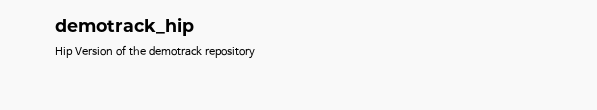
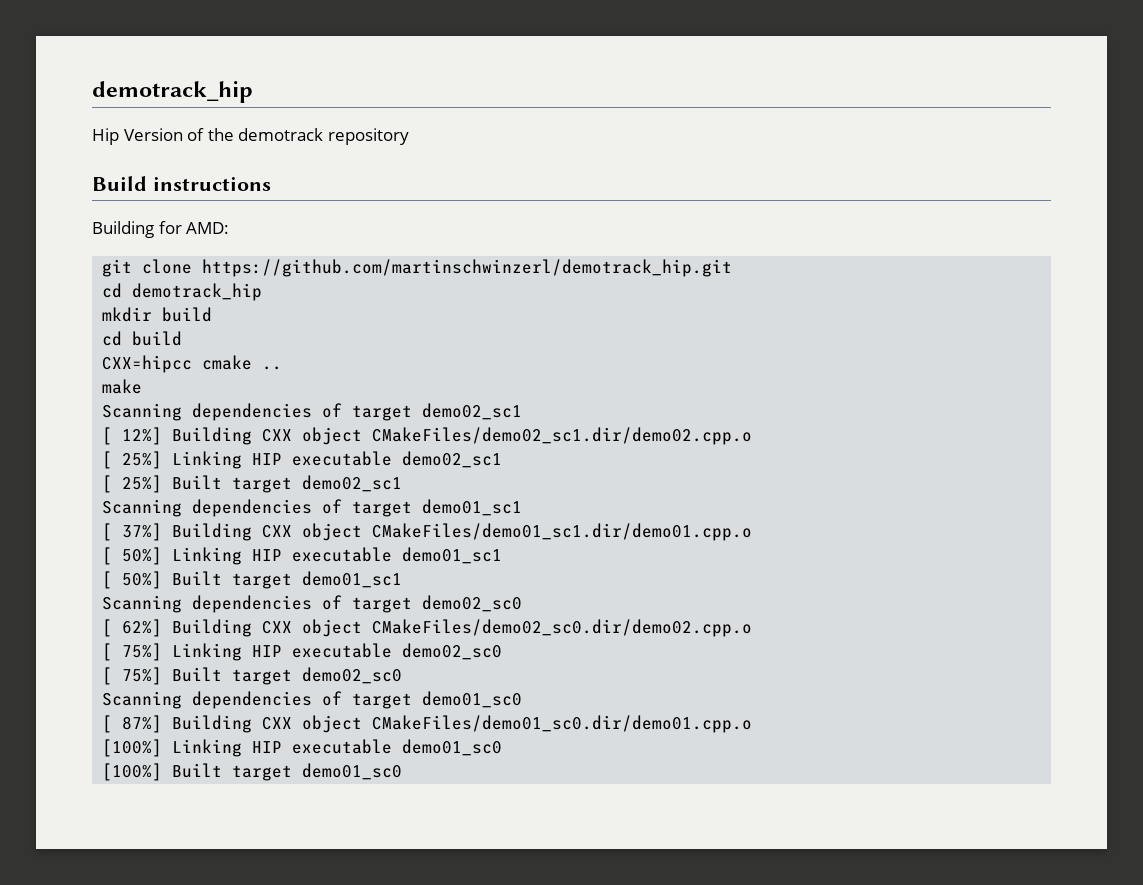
(255, 53) none -> [92,176,271,191] [92,221,230,238] [102,259,733,277] [102,283,263,301] [102,307,213,322] [102,331,183,346] [102,355,283,373] [102,379,143,394] [102,403,523,421] [102,427,753,445] [102,451,503,469] [102,475,403,493] [102,499,523,517] [102,523,753,541] [102,547,503,565] [102,571,403,589] [102,595,523,613] [102,619,753,637] [102,643,503,661] [102,667,403,685] [102,691,523,709] [102,715,753,733] [102,739,503,757] [102,763,403,781] // Build instructions // Building for AMD: // git clone https://github.com/martinschwinzerl/demotrack_hip.git // cd demotrack_hip // mkdir build // cd build // CXX=hipcc cmake .. // make // Scanning dependencies of target demo02_sc1 // [ 12%] Building CXX object CMakeFiles/demo02_sc1.dir/demo02.cpp.o // [ 25%] Linking HIP executable demo02_sc1 // [ 25%] Built target demo02_sc1 // Scanning dependencies of target demo01_sc1 // [ 37%] Building CXX object CMakeFiles/demo01_sc1.dir/demo01.cpp.o // [ 50%] Linking HIP executable demo01_sc1 // [ 50%] Built target demo01_sc1 // Scanning dependencies of target demo02_sc0 // [ 62%] Building CXX object CMakeFiles/demo02_sc0.dir/demo02.cpp.o // [ 75%] Linking HIP executable demo02_sc0 // [ 75%] Built target demo02_sc0 // Scanning dependencies of target demo01_sc0 // [ 87%] Building CXX object CMakeFiles/demo01_sc0.dir/demo01.cpp.o // [100%] Linking HIP executable demo01_sc0 // [100%] Built target demo01_sc0

